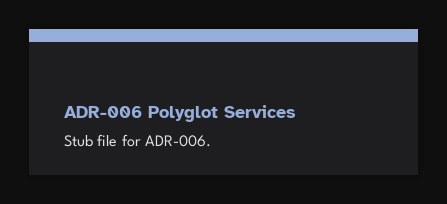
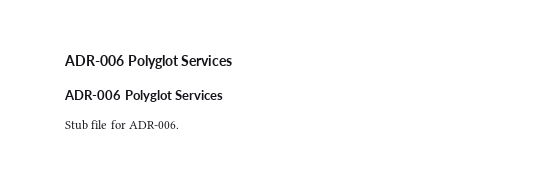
[64,105,296,122] ADR-006 Polyglot Services -> [64,55,233,69] [64,90,224,102] ADR-006 Polyglot Services // ADR-006 Polyglot Services

